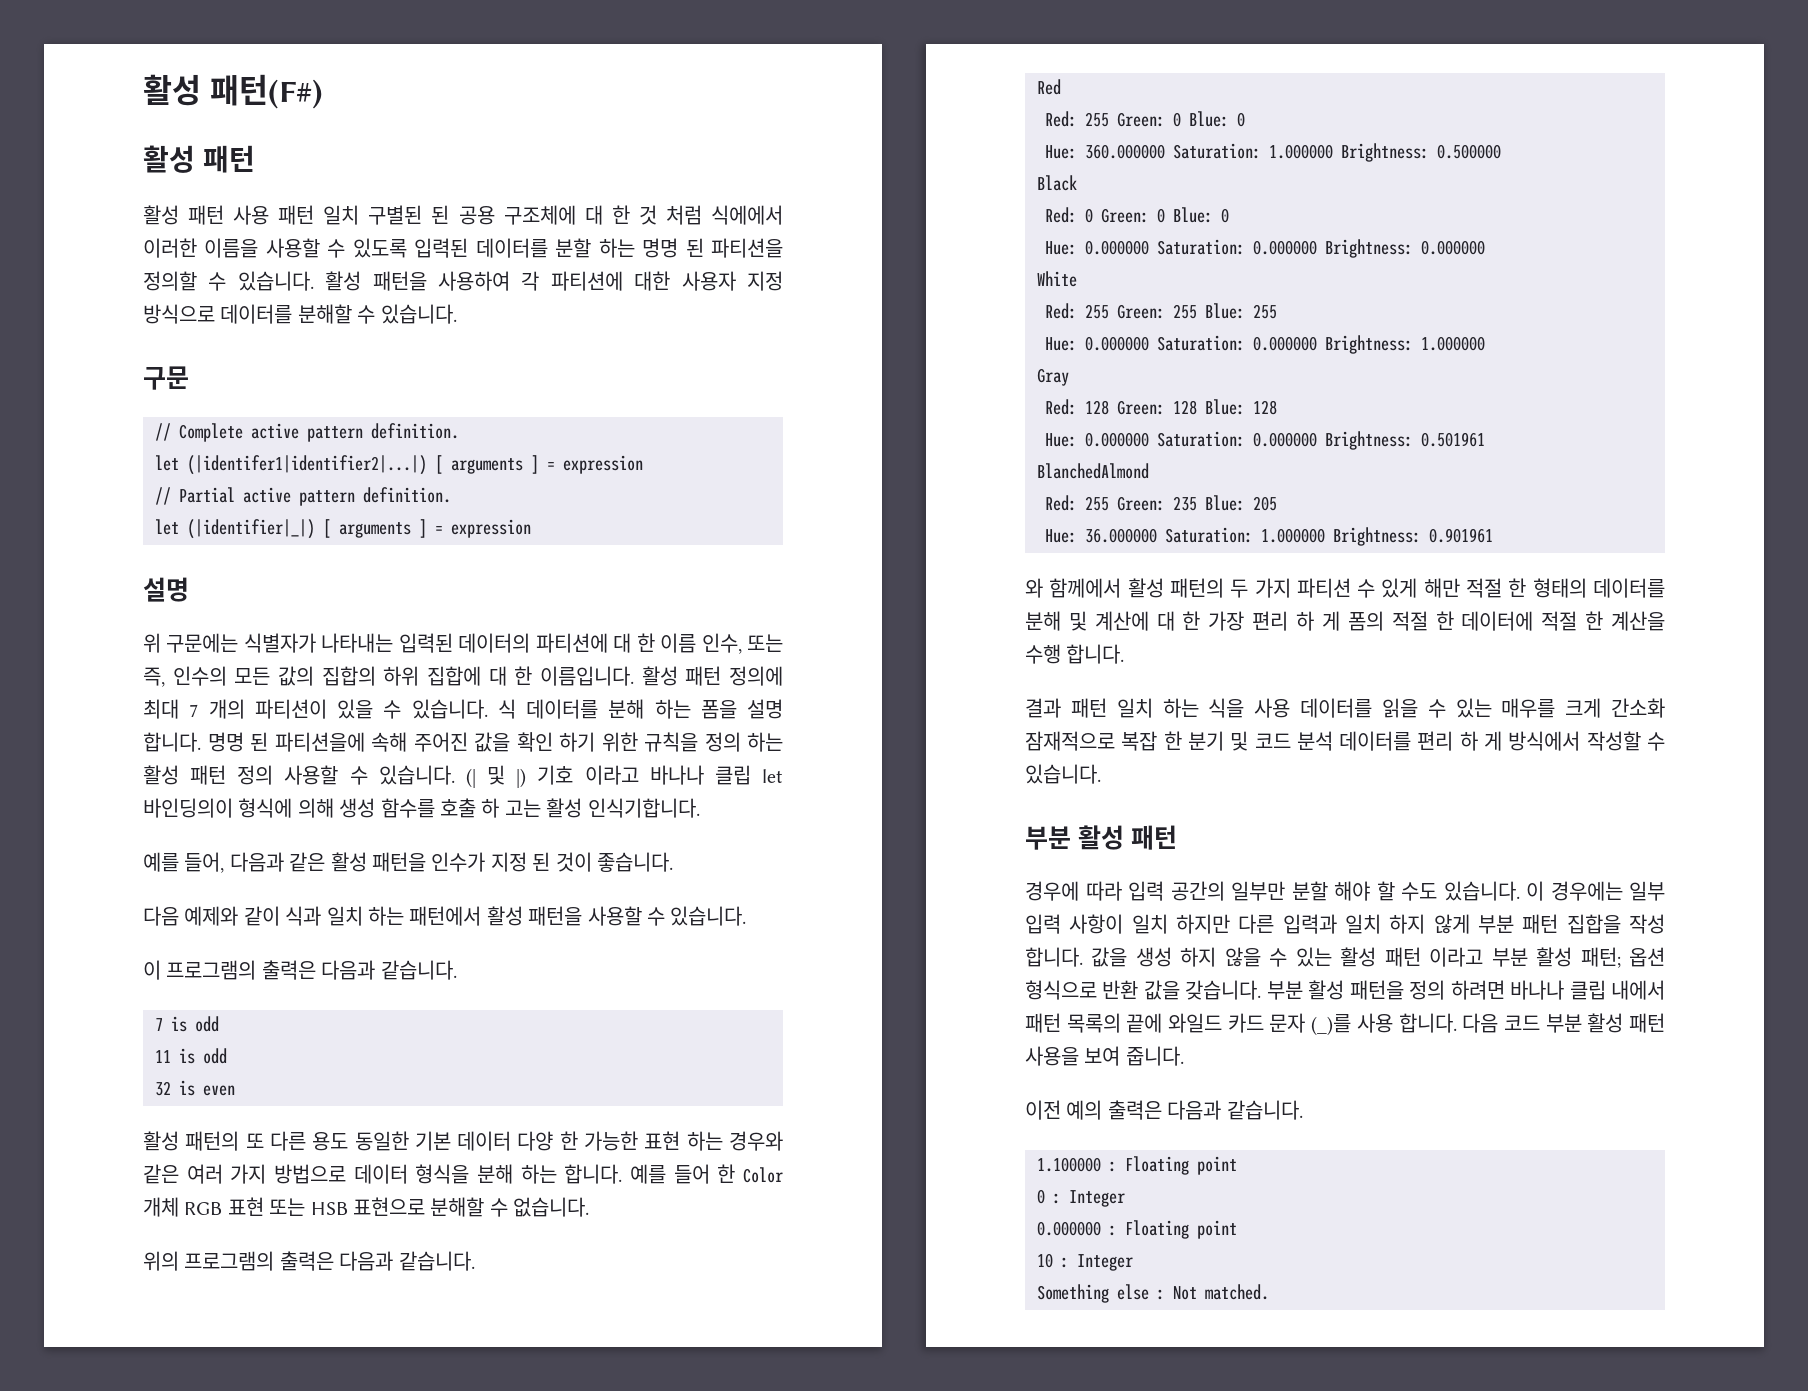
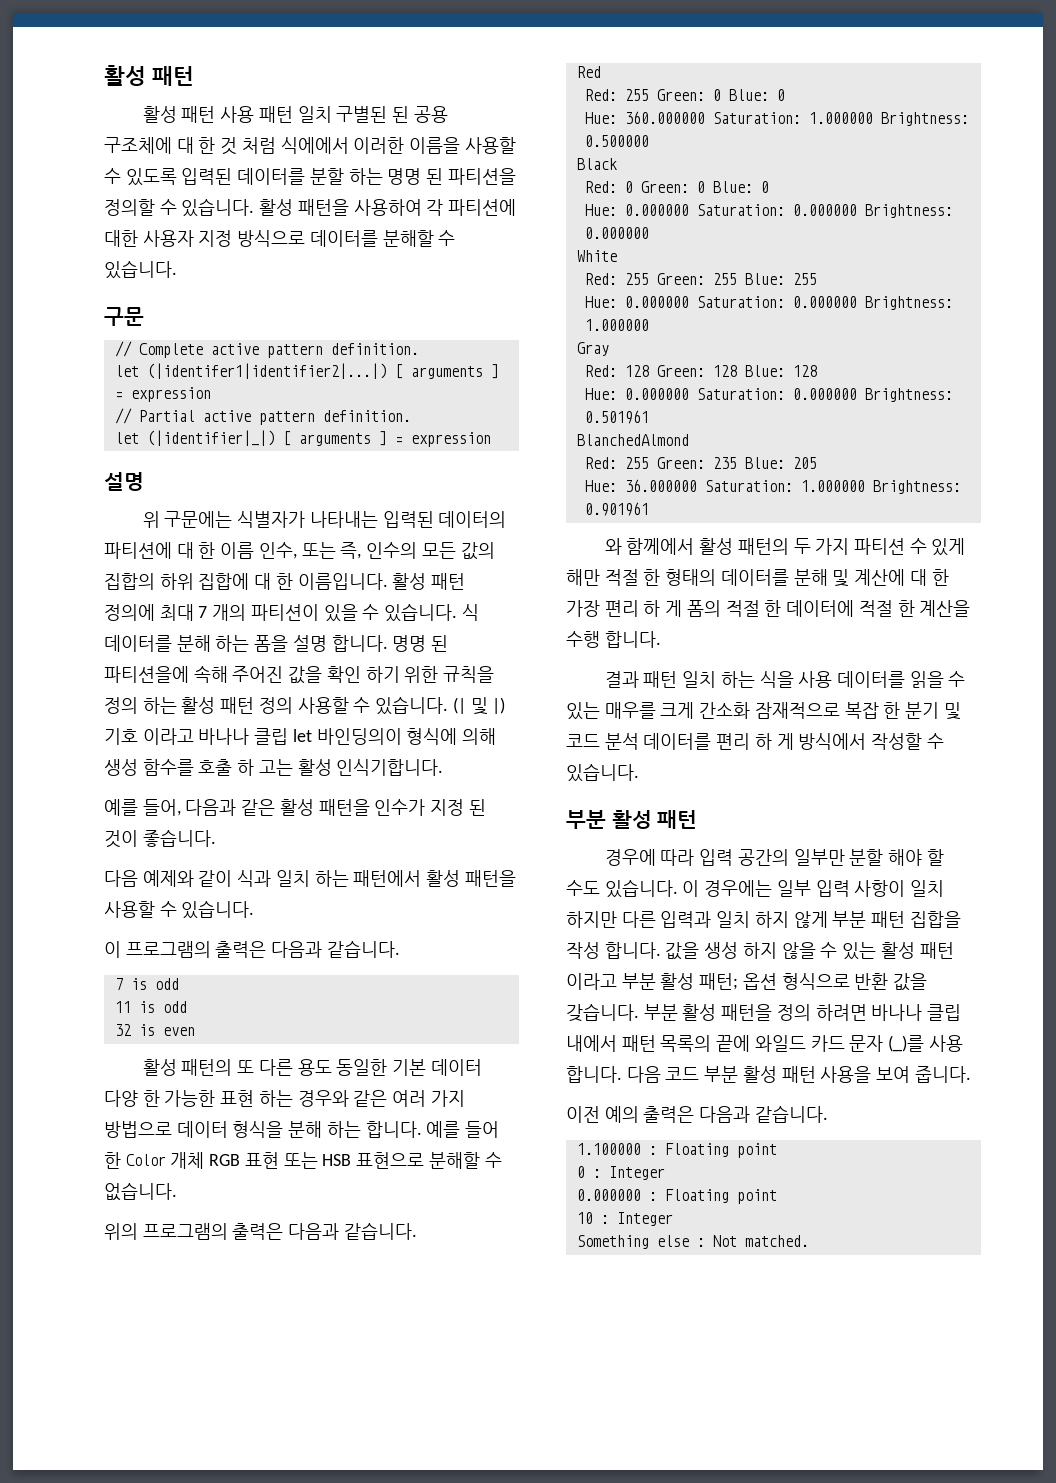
[143,74,323,109] [143,145,195,173] 활성 패턴(F#) // 활성 -> [104,65,146,86] 활성

